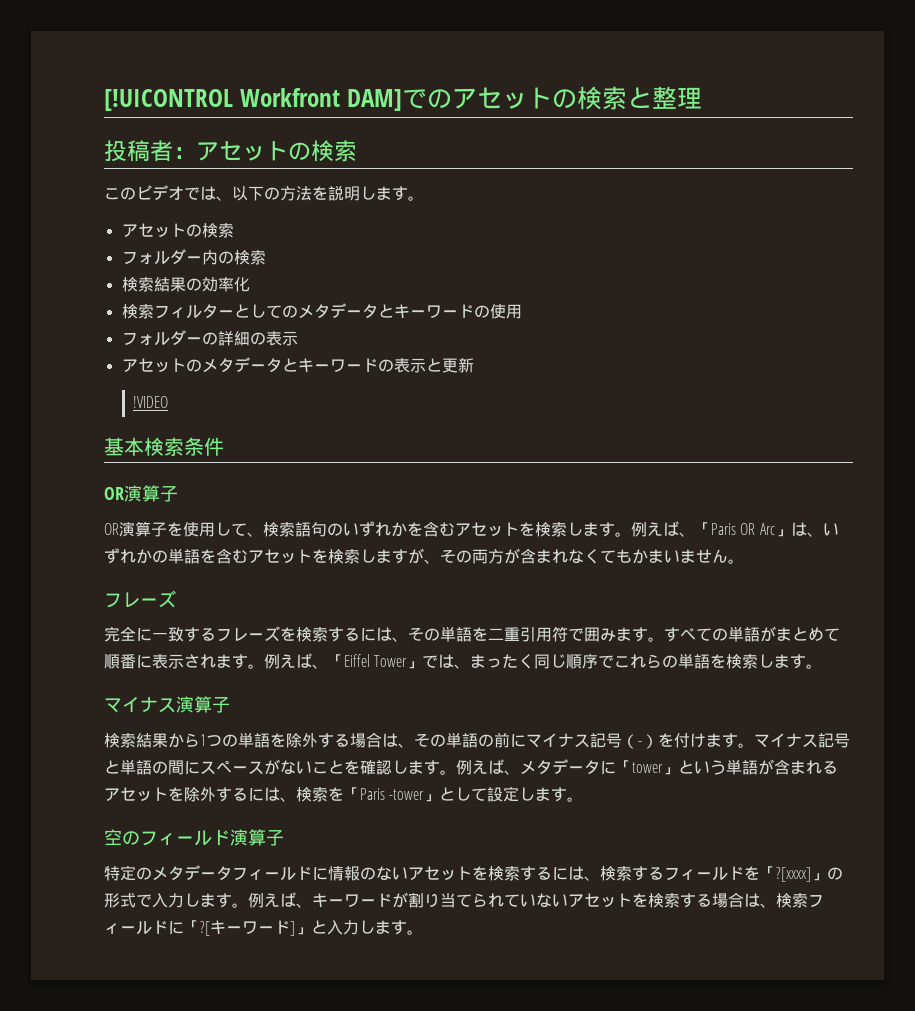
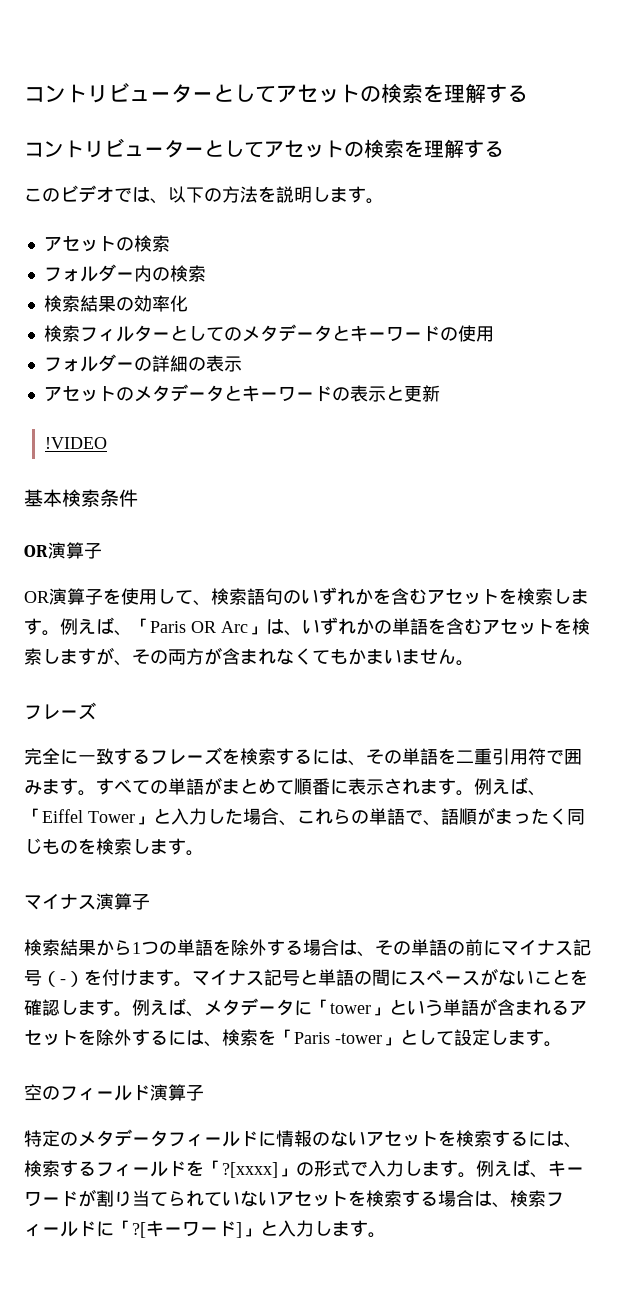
[104,86,702,111] [104,140,357,162] [!UICONTROL Workfront DAM]でのアセットの検索と整理 // 投稿者：アセットの検索 -> [24,83,528,104] [24,138,504,158] コントリビューターとしてアセットの検索を理解する // コントリビューターとしてアセットの検索を理解する
[422,653,711,669] では、まったく同じ順序でこれらの単語 -> [153,807,585,826] [24,838,78,854] と入力した場合、これらの単語で、語順がまったく同じもの

